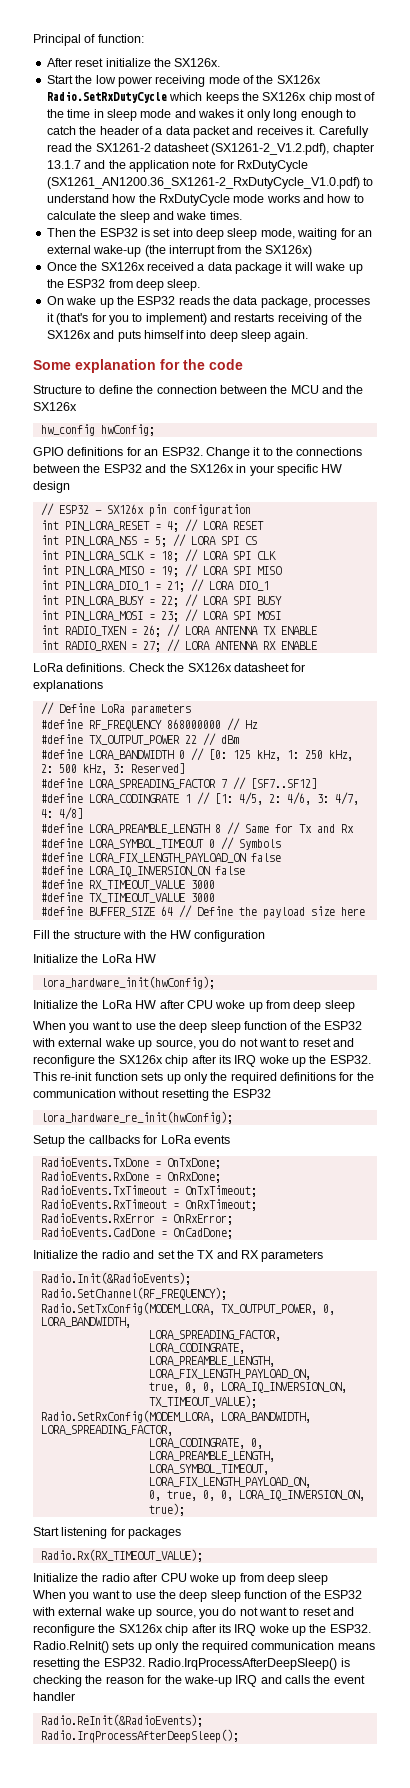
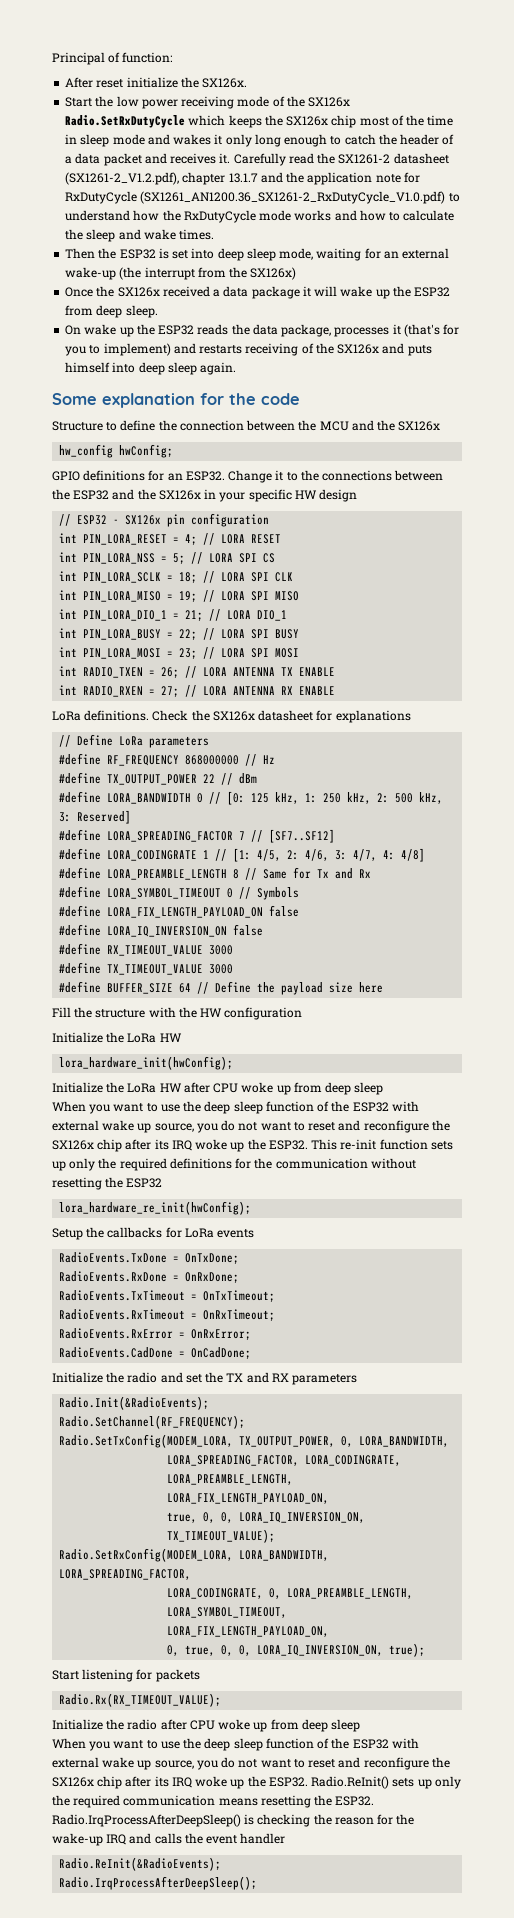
[128,1527,182,1539] packages -> [155,1669,200,1682] packets

